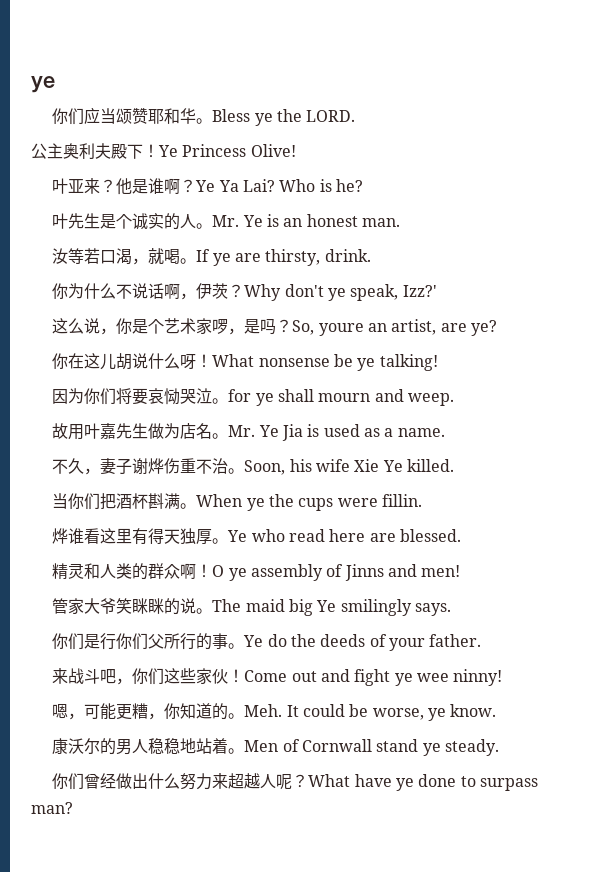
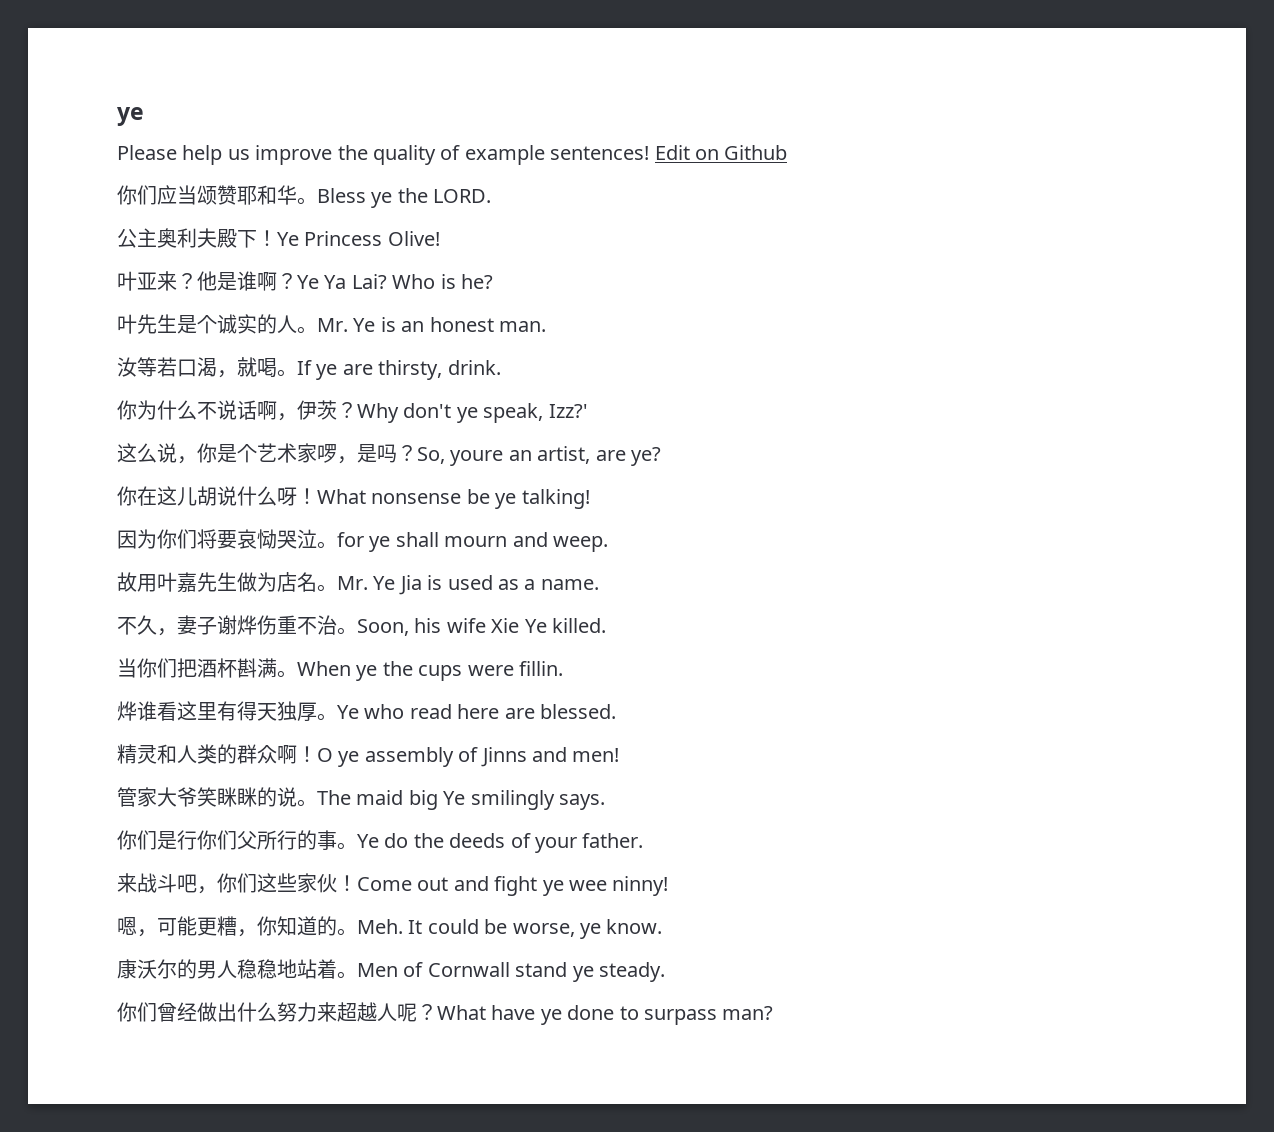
[31,76,55,93] ye -> [117,107,144,126] [117,145,788,165] ye // Please help us improve the quality of example sentences! Edit on Github

